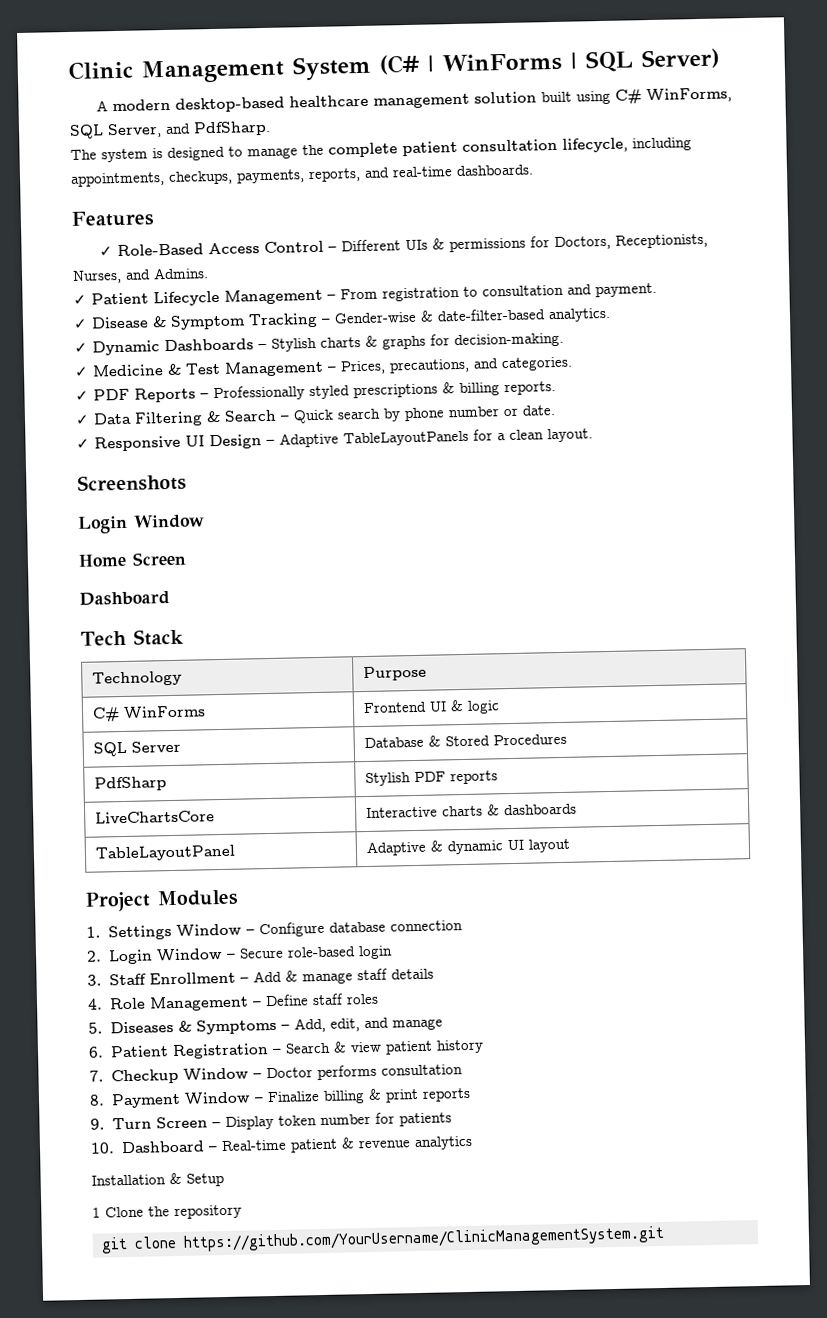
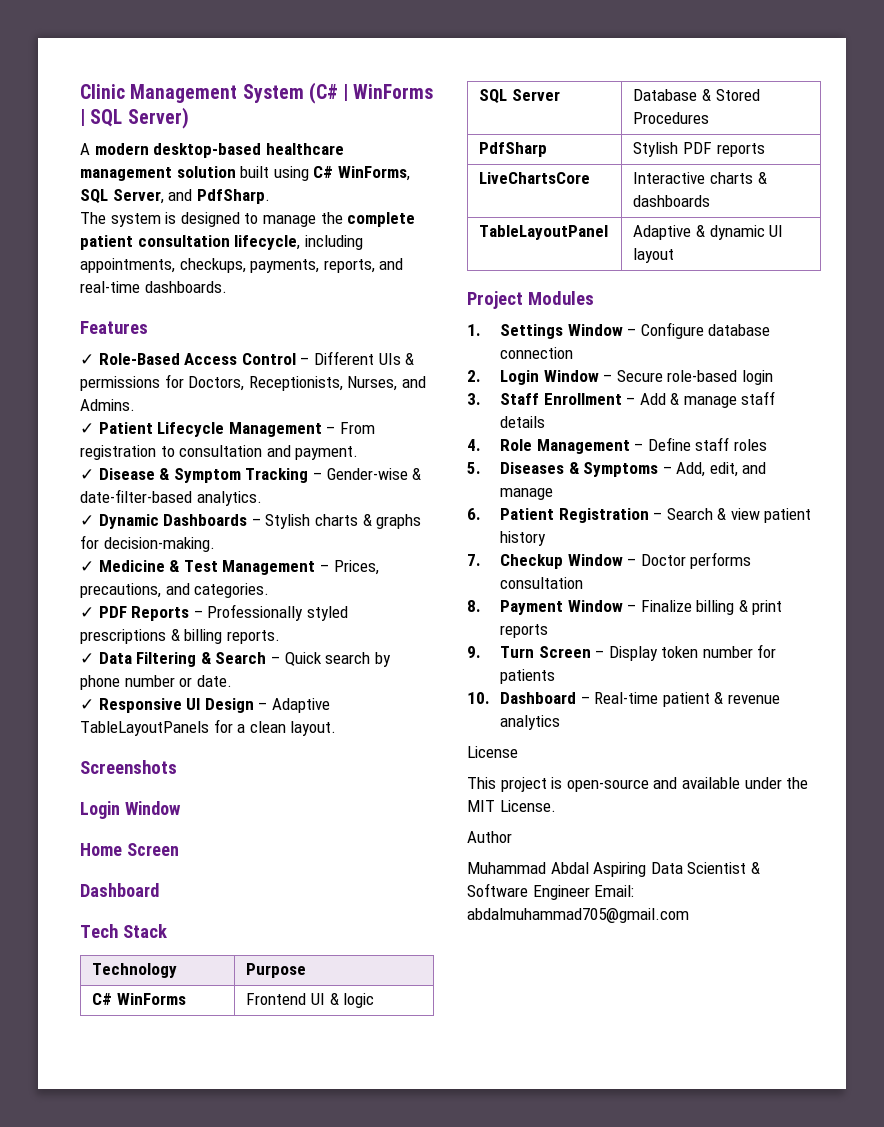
[91,1172,224,1187] [92,1204,242,1220] [101,1225,665,1254] Installation & Setup // 1 Clone the repository // git clone https://github.com/YourUsername/ClinicManagementSystem.git -> [467,746,518,758] [467,777,809,792] [467,800,556,812] [467,831,512,843] [467,862,760,877] [467,883,635,900] [467,908,689,923] License // This project is open-source and available under the MIT License. // Author // Muhammad Abdal Aspiring Data Scientist & Software Engineer Email: abdalmuhammad705@gmail.com

